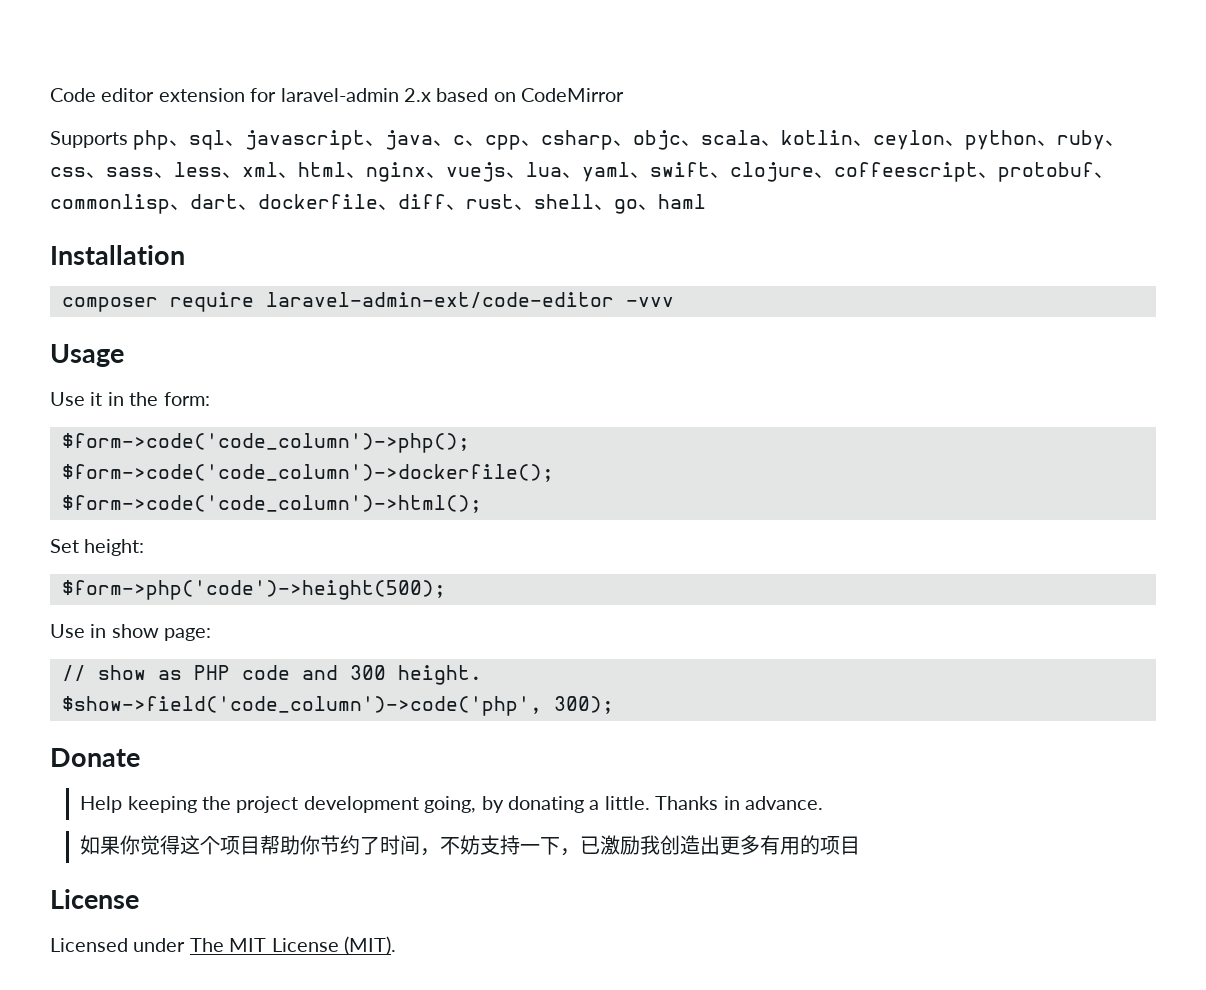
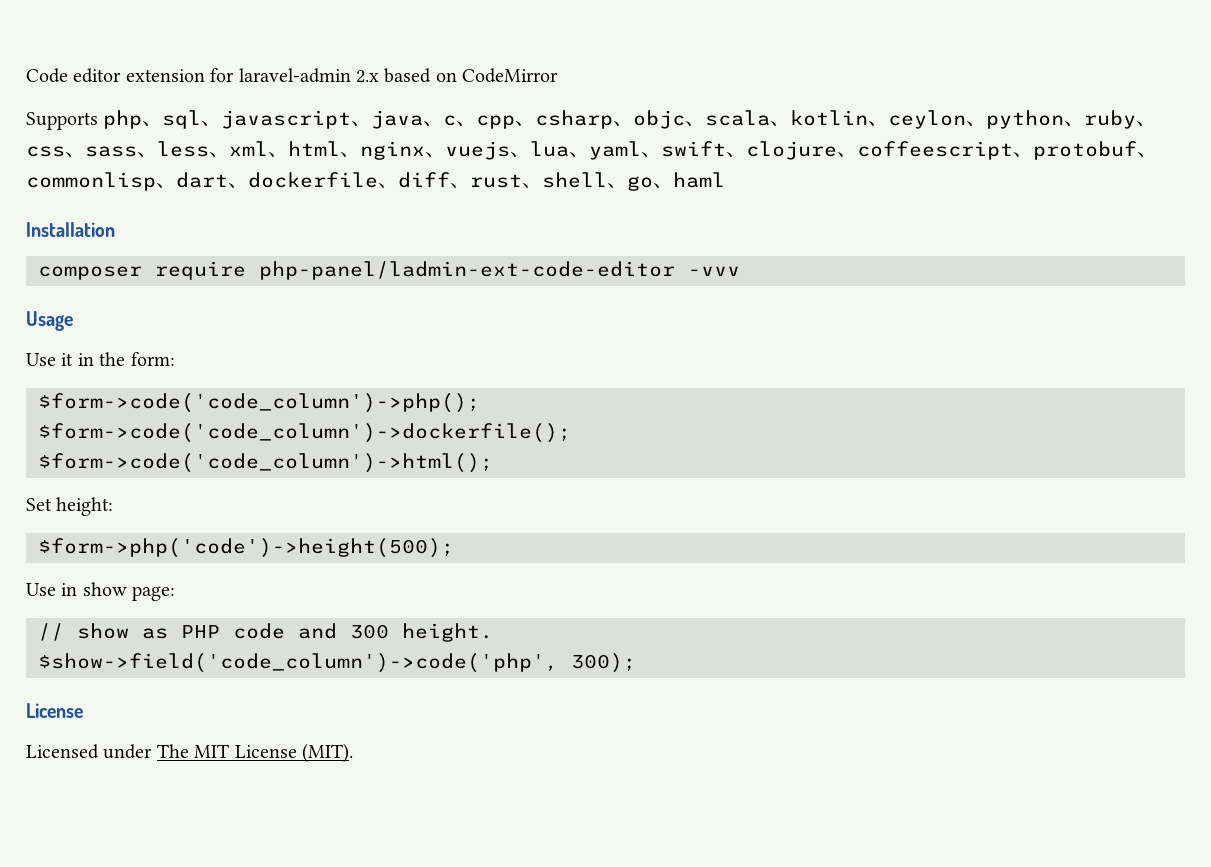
[266,292,614,308] laravel-admin-ext/code-editor -> [259,261,675,280] php-panel/ladmin-ext-code-editor
[50,748,140,767] [80,796,823,813] [80,835,861,856] // Donate // Help keeping the project development going, by donating a little. Thanks in advance. // 如果你觉得这个项目帮助你节约了时间，不妨支持一下，已激励我创造出更多有用的项目 -> (636, 663) none

